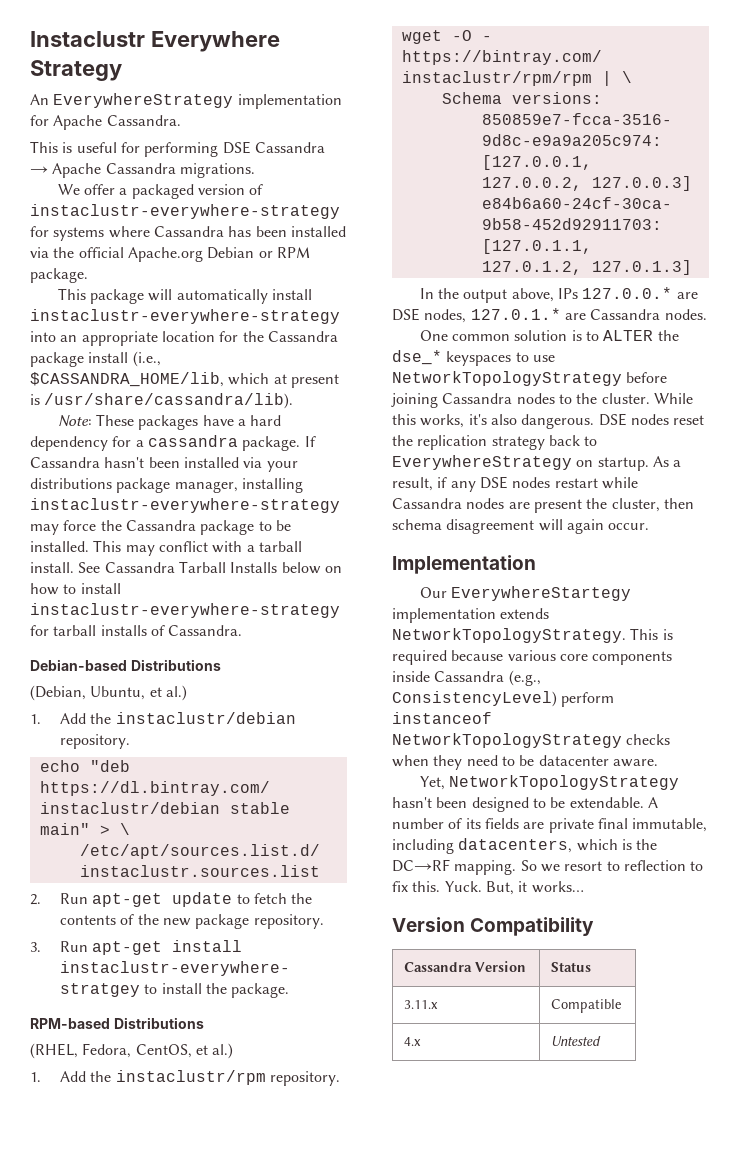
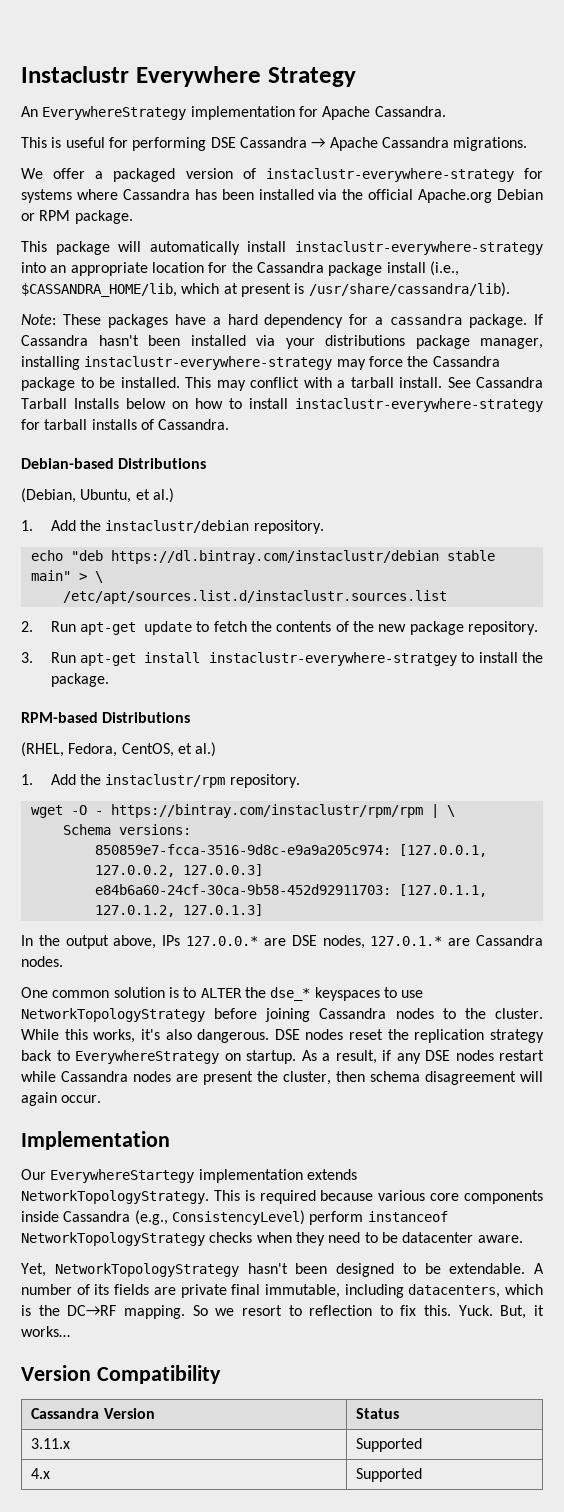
[550,999,622,1013] Compatible -> [356,1438,423,1452] Supported
[550,1036,601,1046] Untested -> [356,1468,423,1482] Supported

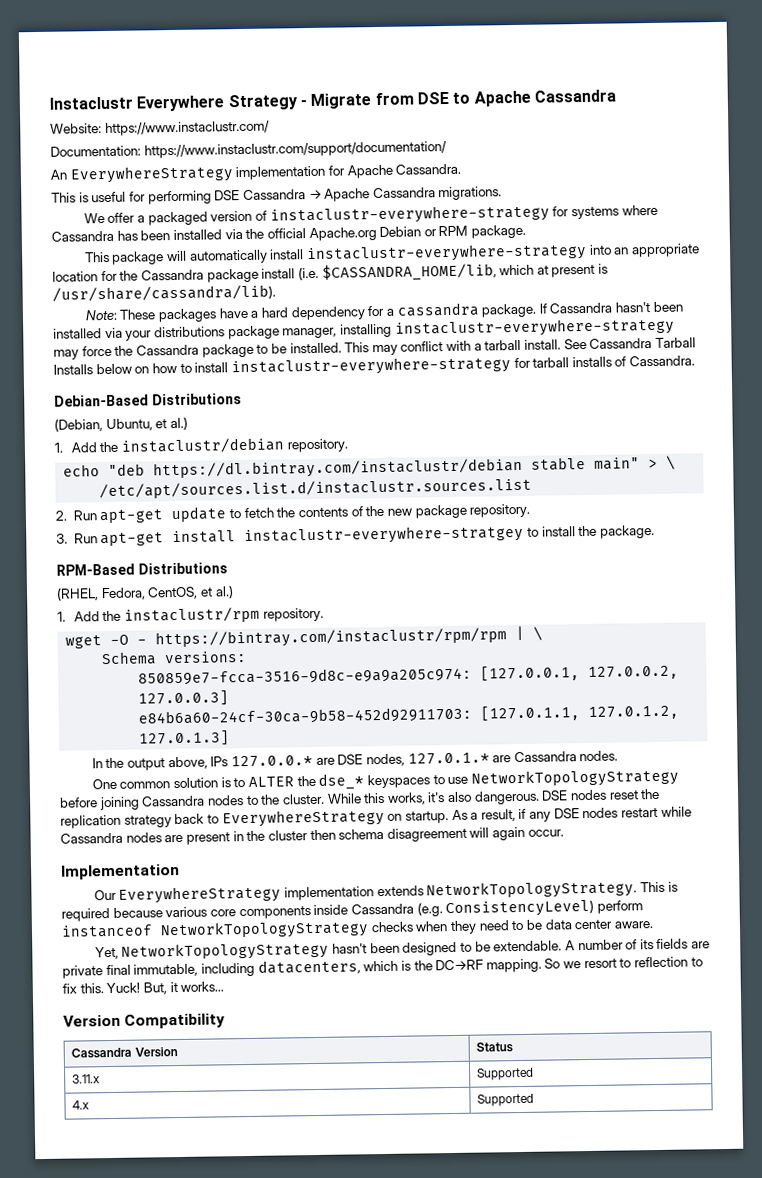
(356, 77) none -> [299,89,616,109] [50,120,270,137] [50,140,447,159] - Migrate from DSE to Apache Cassandra // Website: https://www.instaclustr.com/ // Documentation: https://www.instaclustr.com/support/documentation/
[429,261,459,276] (i.e., -> [297,266,319,281] (i.e.
[21,458,114,469] Debian-based -> [54,394,149,407] Debian-Based
[21,712,98,723] RPM-based -> [56,563,135,576] RPM-Based
[257,1071,331,1085] the cluster, -> [232,830,308,842] in the cluster
[50,1169,195,1183] EverywhereStartegy -> [118,885,282,904] EverywhereStrategy
[134,1210,168,1225] (e.g., -> [416,902,443,917] (e.g.
[402,1232,474,1243] datacenter -> [544,919,614,930] data center
[458,1305,493,1316] Yuck. -> [106,982,141,994] Yuck!

